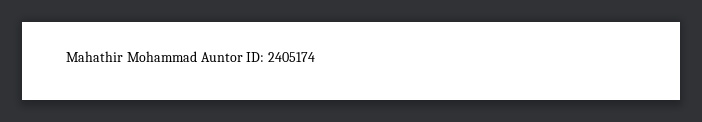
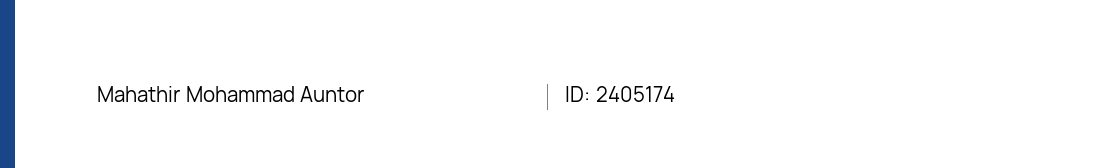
(243, 57) none -> (365, 94) //

